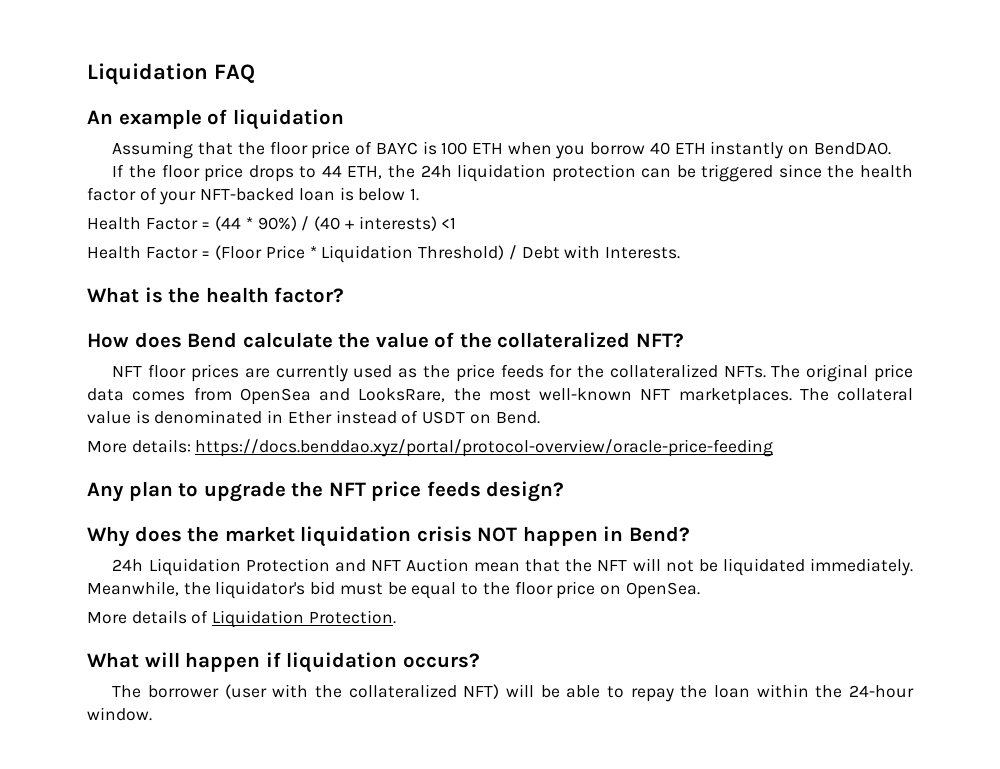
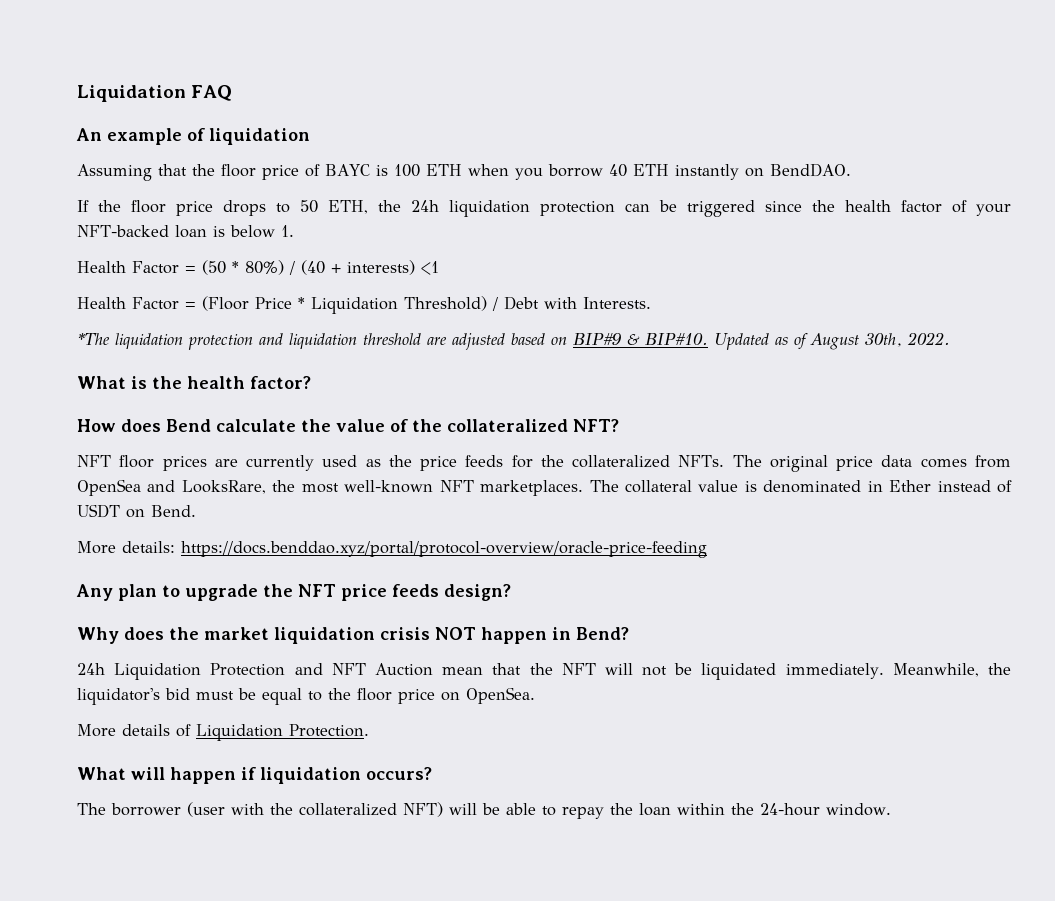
[321,165,342,177] 44 -> [300,200,318,213] 50
[215,216,297,231] (44 * 90%) -> [202,260,284,275] (50 * 80%)
(680, 253) none -> [77,332,950,350] // *The liquidation protection and liquidation threshold are adjusted based on BIP#9 & BIP#10. Updated as of August 30th, 2022.

